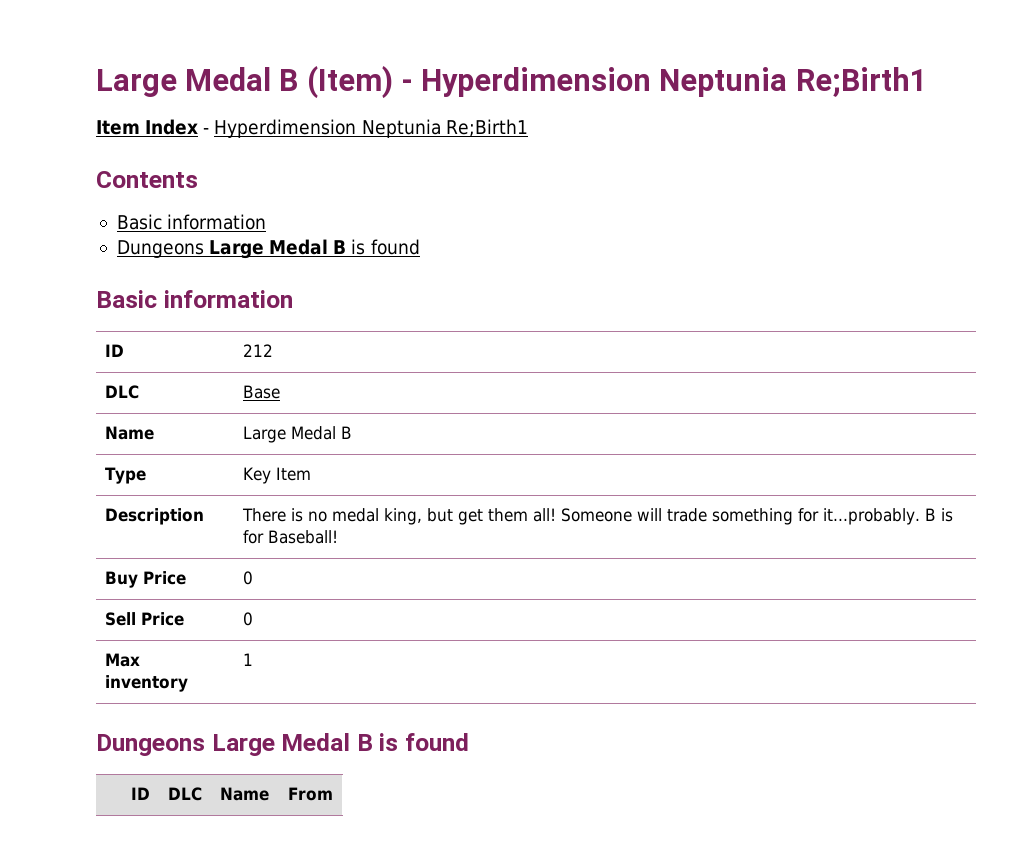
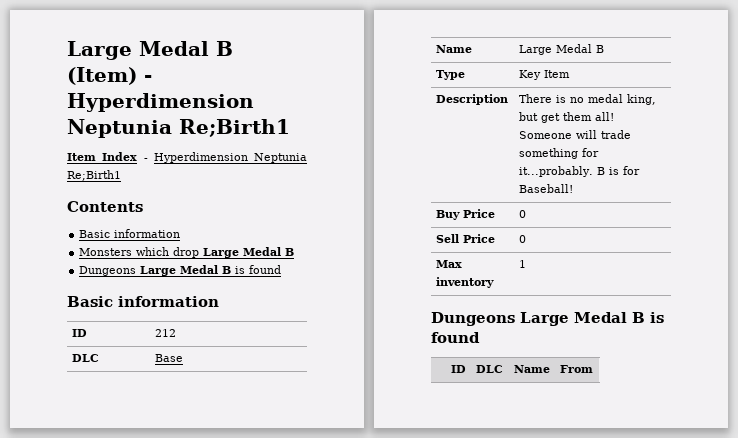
(267, 222) none -> [79,247,295,258] // Monsters which drop Large Medal B

